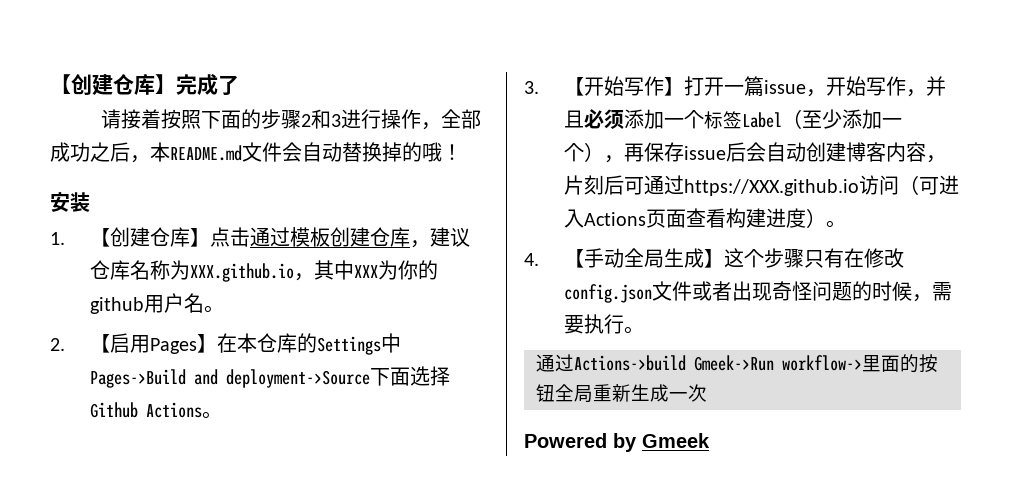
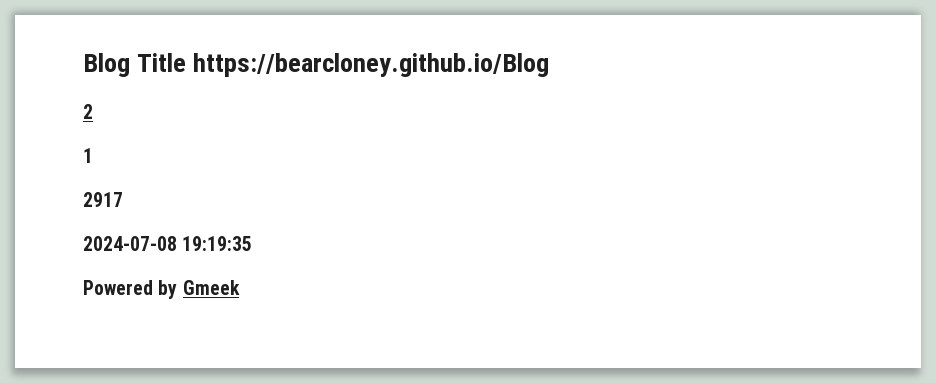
[50,73,239,96] [100,109,481,130] [50,142,462,163] [50,192,90,212] [50,227,470,248] [89,260,438,282] [89,293,224,314] [50,333,401,355] [89,366,450,388] [89,402,222,419] [524,76,946,97] [563,109,902,129] [563,142,946,163] [563,175,959,196] [563,208,846,228] [524,248,904,268] [563,281,952,303] [563,314,644,334] [536,354,938,373] [536,384,707,403] 【创建仓库】完成了 // 请接着按照下面的步骤2和3进行操作，全部成功之后，本README.md文件会自动替换掉的哦！ // 安装 // 1.【创建仓库】点击通过模板创建仓库，建议仓库名称为XXX.github.io，其中XXX为你的github用户名。 // 2.【启用Pages】在本仓库的Settings中Pages->Build and deployment->Source下面选择Github Actions。 // 3.【开始写作】打开一篇issue，开始写作，并且必须添加一个标签Label（至少添加一个），再保存issue后会自动创建博客内容，片刻后可通过https://XXX.github.io访问（可进入Actions页面查看构建进度）。 // 4.【手动全局生成】这个步骤只有在修改config.json文件或者出现奇怪问题的时候，需要执行。 // 通过Actions->build Gmeek->Run workflow->里面的按钮全局重新生成一次 -> [83,53,550,77] [83,104,93,119] [83,148,93,163] [83,192,123,207] [83,236,253,251] Blog Title https://bearcloney.github.io/Blog // 2 // 1 // 2917 // 2024-07-08 19:19:35

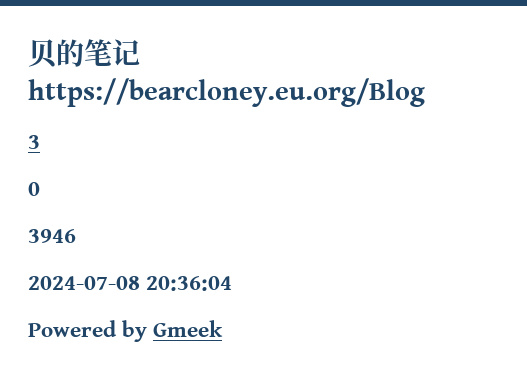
[83,53,550,77] [83,104,93,119] [83,148,93,163] [83,192,123,207] Blog Title https://bearcloney.github.io/Blog // 2 // 1 // 2917 -> [28,39,140,68] [28,78,425,107] [28,135,40,149] [28,182,40,196] [28,229,76,243] 贝的笔记https://bearcloney.eu.org/Blog // 3 // 0 // 3946
[182,236,253,251] 19:19:35 -> [146,276,233,291] 20:36:04

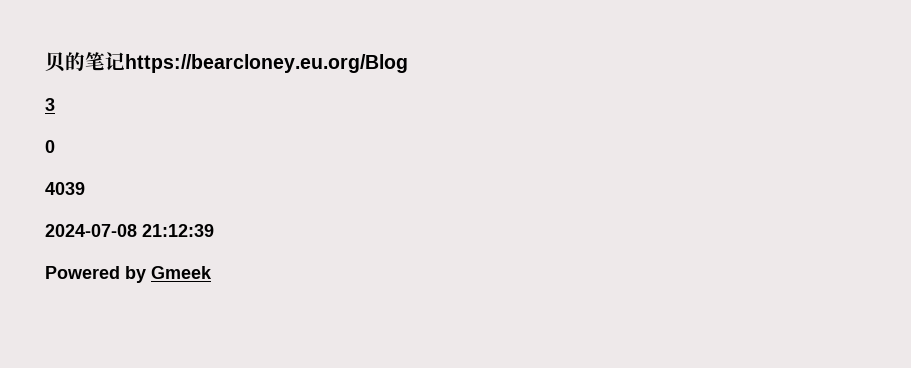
[28,229,76,243] 3946 -> [45,182,85,195] 4039
[146,276,233,291] 20:36:04 -> [142,224,214,237] 21:12:39

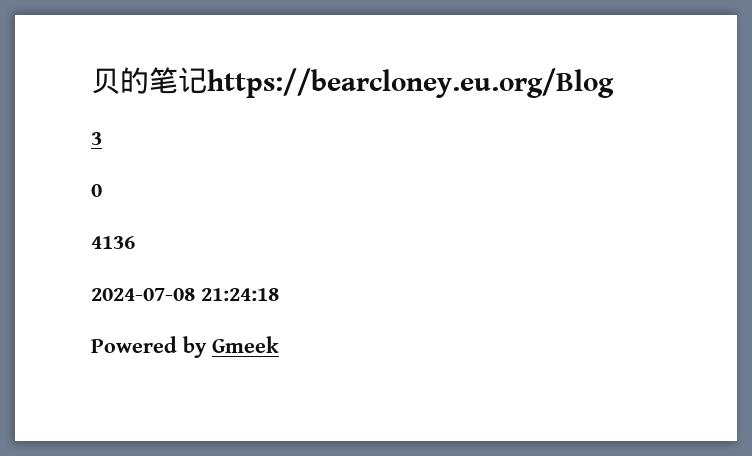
[45,182,85,195] 4039 -> [91,236,135,249] 4136
[142,224,214,237] 21:12:39 -> [201,288,279,301] 21:24:18

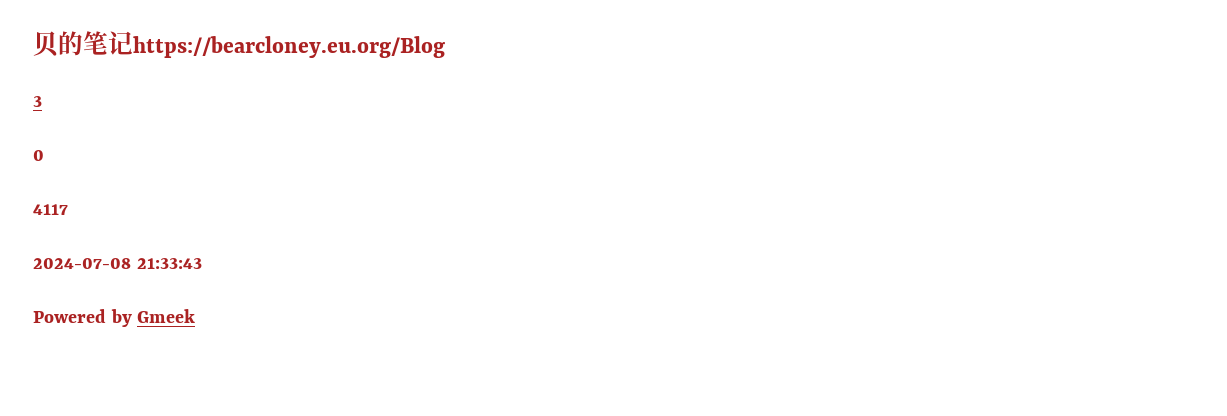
[91,236,135,249] 4136 -> [33,204,68,215] 4117
[201,288,279,301] 21:24:18 -> [136,258,202,269] 21:33:43

